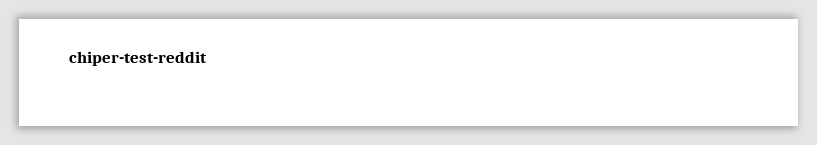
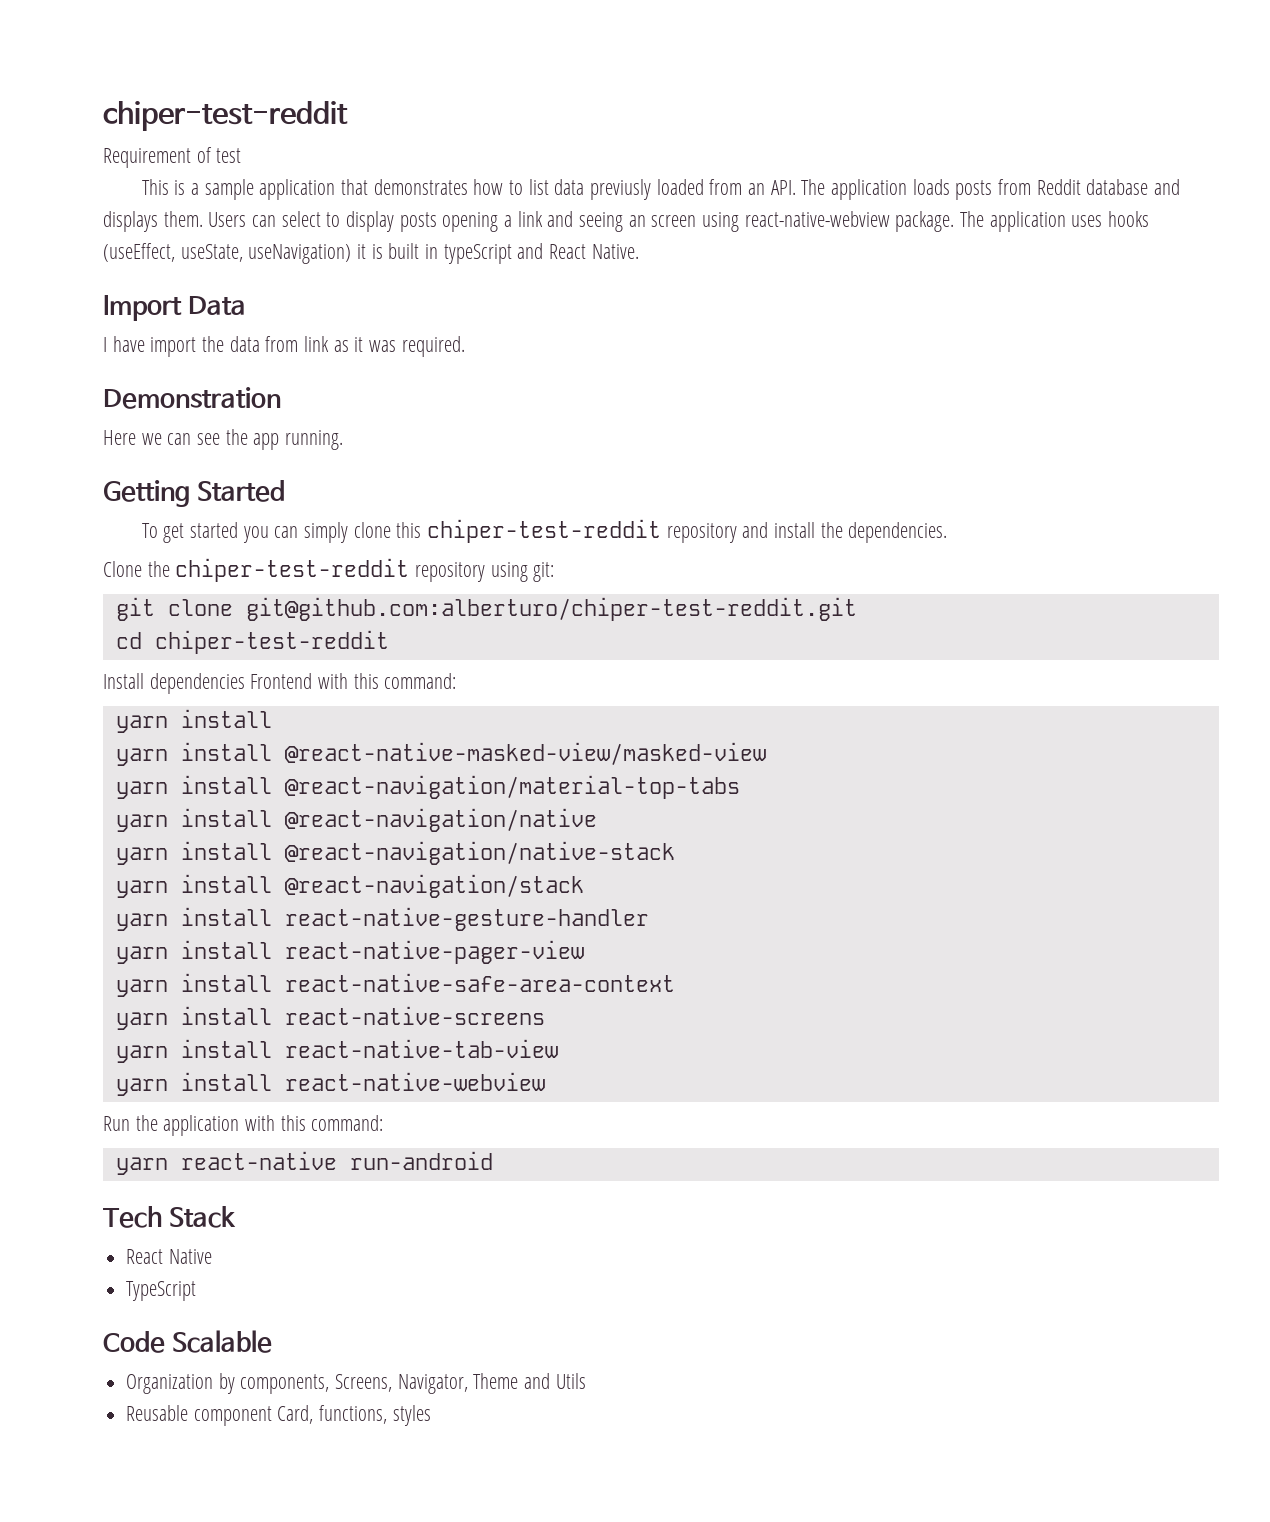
[69,51,207,66] chiper-test-reddit -> [103,101,348,131] [103,147,242,168] [141,179,1180,200] [103,211,1150,232] [103,243,639,264] [103,295,247,321] [103,336,465,357] [103,387,281,409] [103,429,344,450] [103,480,286,507] [141,519,948,543] [103,558,555,582] [115,597,857,621] [115,630,389,654] [103,673,457,694] [115,709,272,733] [115,742,766,766] [115,775,740,799] [115,808,597,832] [115,841,675,865] [115,874,584,898] [115,907,649,931] [115,940,584,964] [115,973,675,997] [115,1006,545,1030] [115,1039,558,1063] [115,1072,545,1096] [103,1115,384,1136] [115,1151,493,1175] [103,1206,236,1228] [126,1249,212,1264] [126,1281,197,1301] [103,1330,273,1353] [126,1373,586,1394] [126,1405,431,1426] chiper-test-reddit // Requirement of test // This is a sample application that demonstrates how to list data previusly loaded from an API. The application loads posts from Reddit database and displays them. Users can select to display posts opening a link and seeing an screen using react-native-webview package. The application uses hooks (useEffect, useState, useNavigation) it is built in typeScript and React Native. // Import Data // I have import the data from link as it was required. // Demonstration // Here we can see the app running. // Getting Started // To get started you can simply clone this chiper-test-reddit repository and install the dependencies. // Clone the chiper-test-reddit repository using git: // git clone git@github.com:alberturo/chiper-test-reddit.git // cd chiper-test-reddit // Install dependencies Frontend with this command: // yarn install // yarn install @react-native-masked-view/masked-view // yarn install @react-navigation/material-top-tabs // yarn install @react-navigation/native // yarn install @react-navigation/native-stack // yarn install @react-navigation/stack // yarn install react-native-gesture-handler // yarn install react-native-pager-view // yarn install react-native-safe-area-context // yarn install react-native-screens // yarn install react-native-tab-view // yarn install react-native-webview // Run the application with this command: // yarn react-native run-android // Tech Stack // React Native // TypeScript // Code Scalable // Organization by components, Screens, Navigator, Theme and Utils // Reusable component Card, functions, styles

